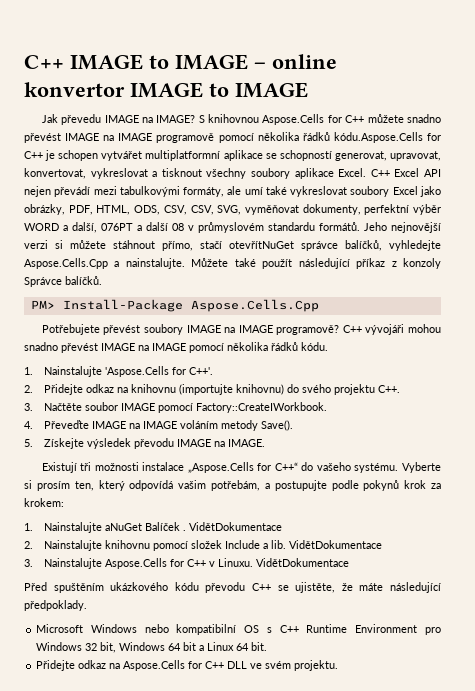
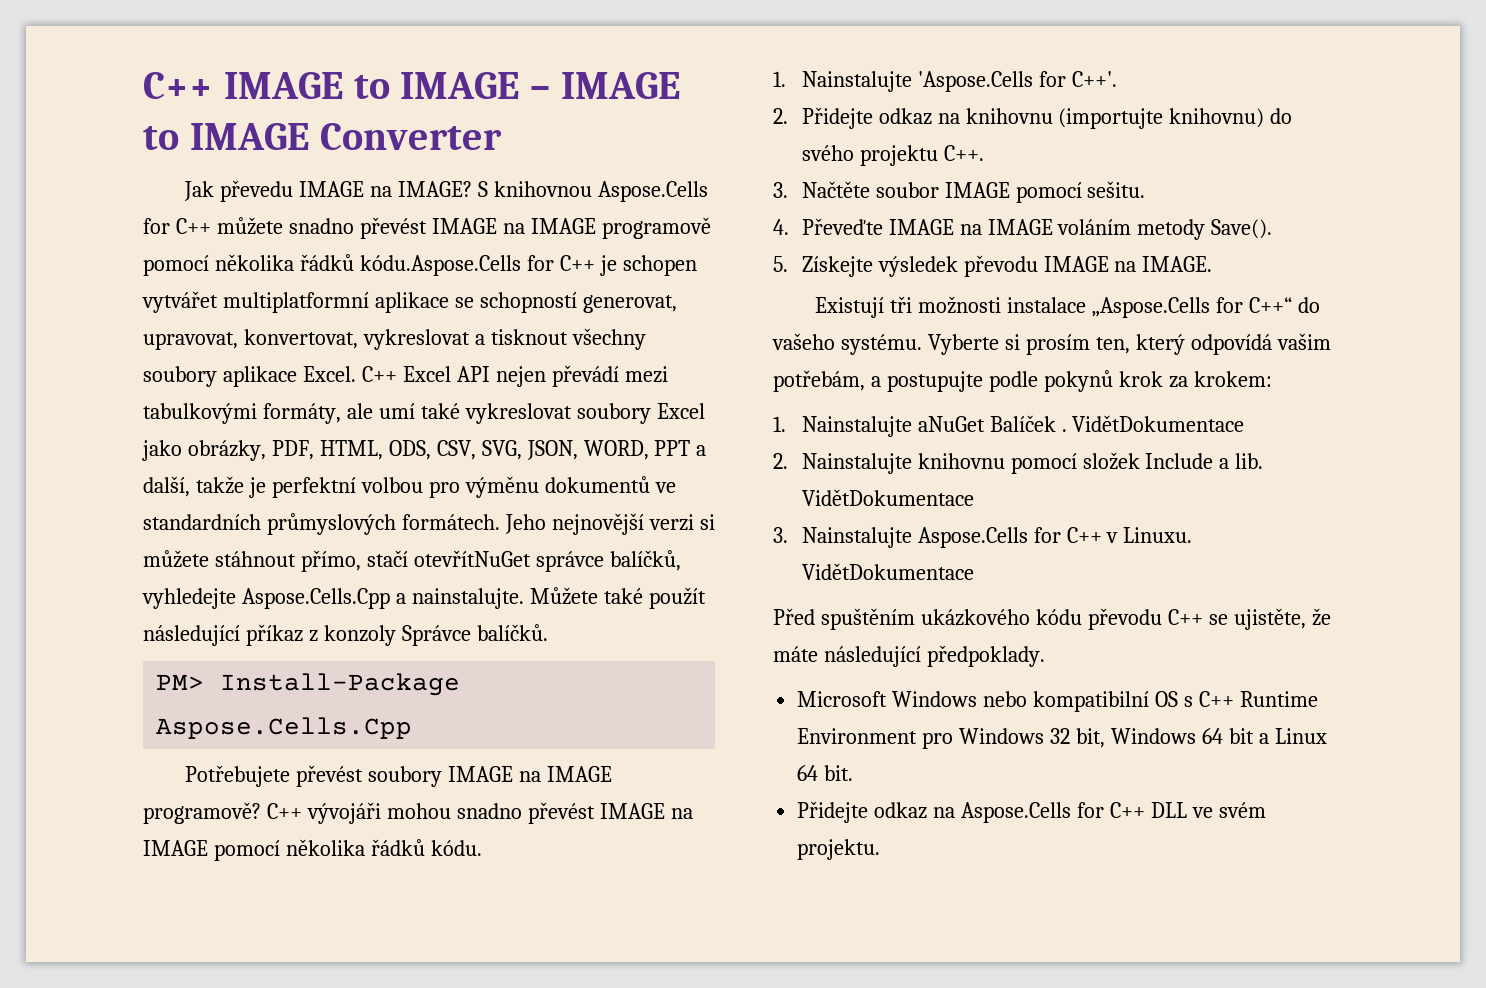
[272,54,337,69] [24,82,308,98] online konvertor IMAGE to IMAGE -> [561,72,680,99] [143,123,502,150] IMAGE to IMAGE Converter
[190,204,441,215] [24,222,360,233] CSV, SVG, vyměňovat dokumenty, perfektní výběr WORD a další, 076PT a další 08 v průmyslovém standardu formátů. -> [481,440,707,460] [143,476,676,498] [143,513,500,535] SVG, JSON, WORD, PPT a další, takže je perfektní volbou pro výměnu dokumentů ve standardních průmyslových formátech.
[196,402,328,413] Factory::CreateIWorkbook. -> [1087,181,1146,198] sešitu.

